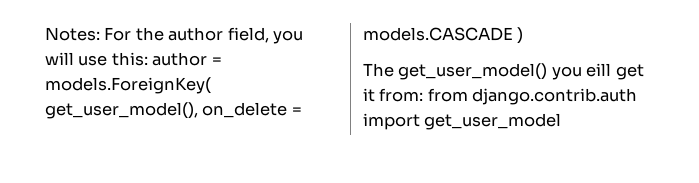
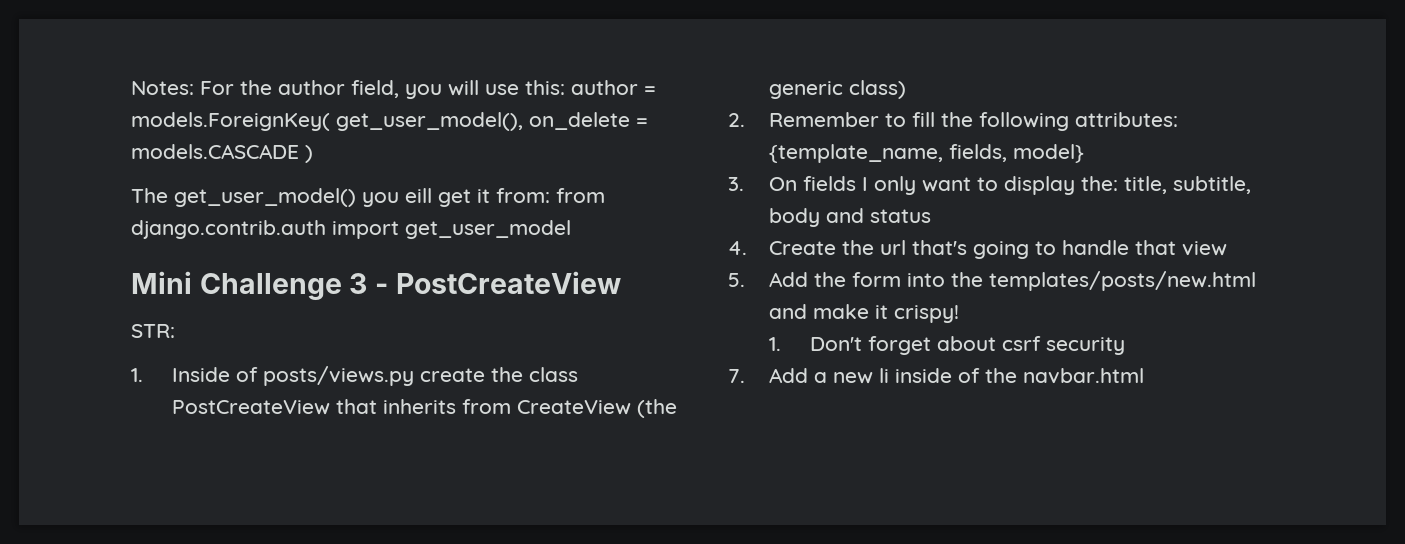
(562, 121) none -> [131,271,621,301] [131,324,175,338] [131,366,578,386] [171,399,677,418] [768,80,906,99] [728,112,1178,131] [768,144,1084,163] [728,176,1251,195] [768,208,931,227] [728,240,1227,259] [728,271,1256,291] [768,304,959,323] [768,336,1125,355] [728,368,1144,384] // Mini Challenge 3 - PostCreateView // STR: // 1. Inside of posts/views.py create the class PostCreateView that inherits from CreateView (the generic class) // 2. Remember to fill the following attributes: {template_name, fields, model} // 3. On fields I only want to display the: title, subtitle, body and status // 4. Create the url that's going to handle that view // 5. Add the form into the templates/posts/new.html and make it crispy! // 1. Don't forget about csrf security // 7. Add a new li inside of the navbar.html

